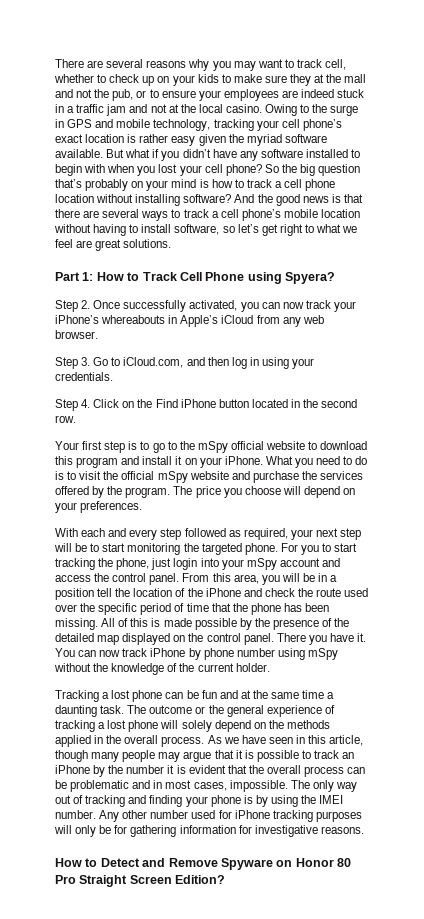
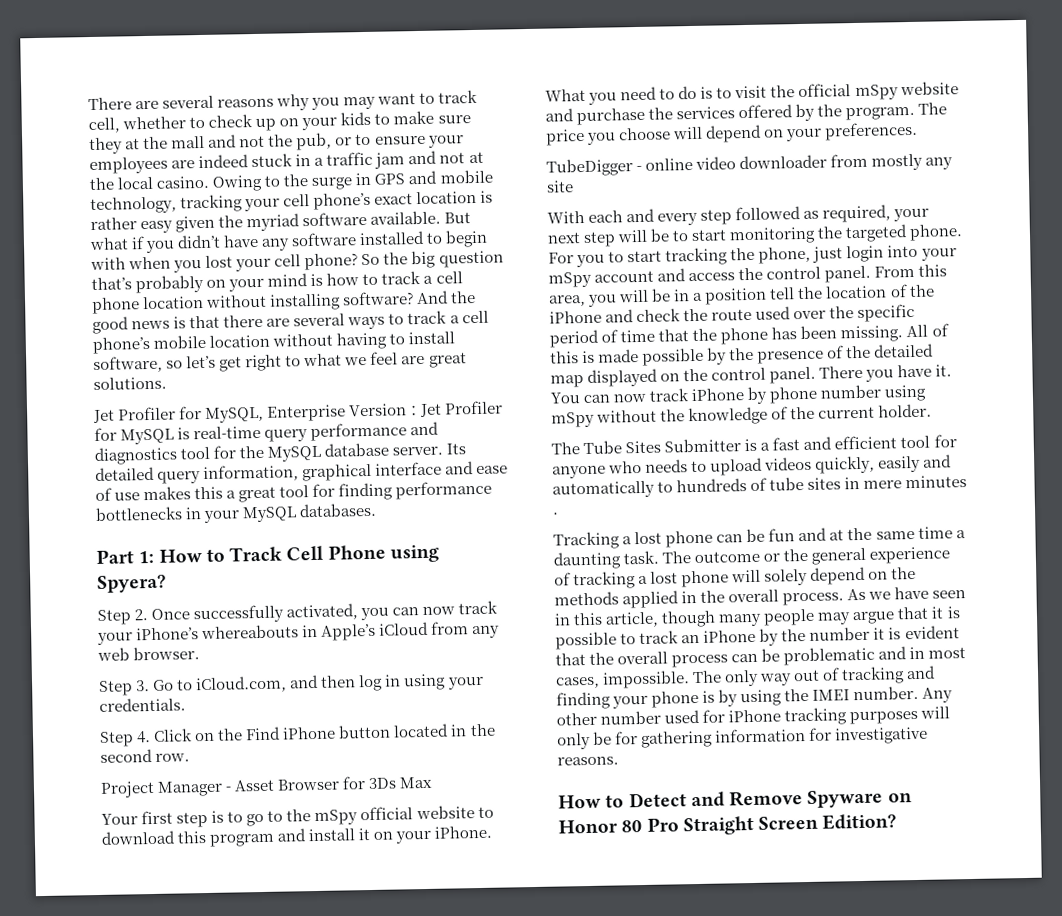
(172, 243) none -> [93,400,504,424] [94,421,440,445] [94,442,467,465] [95,461,509,484] [95,480,493,503] [95,502,378,524] // Jet Profiler for MySQL, Enterprise Version：Jet Profiler for MySQL is real-time query performance and diagnostics tool for the MySQL database server. Its detailed query information, graphical interface and ease of use makes this a great tool for finding performance bottlenecks in your MySQL databases.
(76, 419) none -> [100,776,434,798] // Project Manager - Asset Browser for 3Ds Max
(143, 507) none -> [546,153,954,177] [546,180,574,193] // TubeDigger - online video downloader from mostly any site
(270, 667) none -> [551,434,957,455] [552,454,953,479] [552,475,968,499] [553,512,559,515] // The Tube Sites Submitter is a fast and efficient tool for anyone who needs to upload videos quickly, easily and automatically to hundreds of tube sites in mere minutes .

